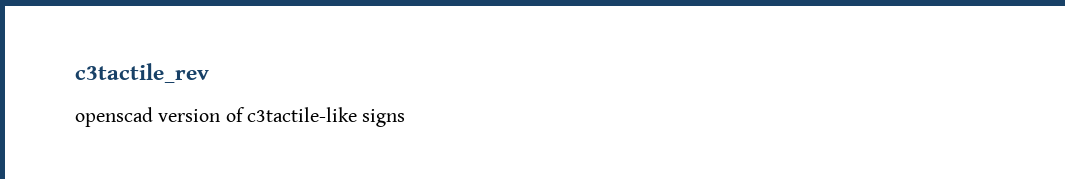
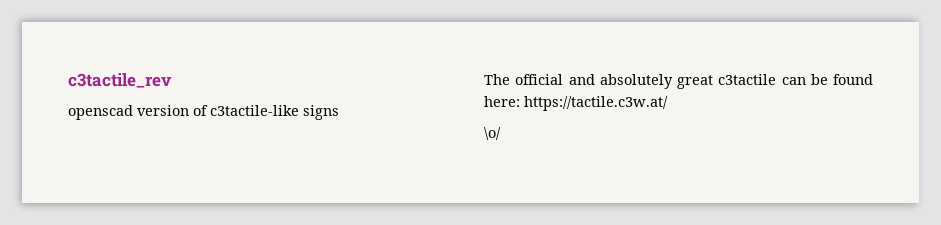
(406, 118) none -> [484,74,873,89] [484,96,668,111] [484,127,501,140] // The official and absolutely great c3tactile can be found here: https://tactile.c3w.at/ // \o/

